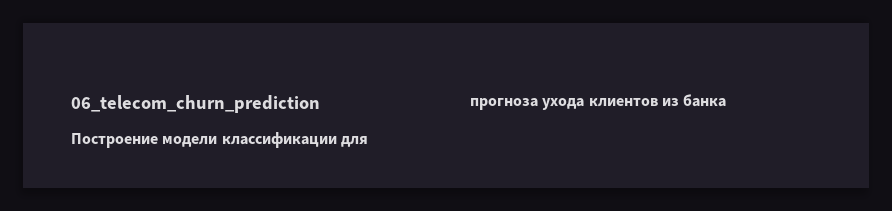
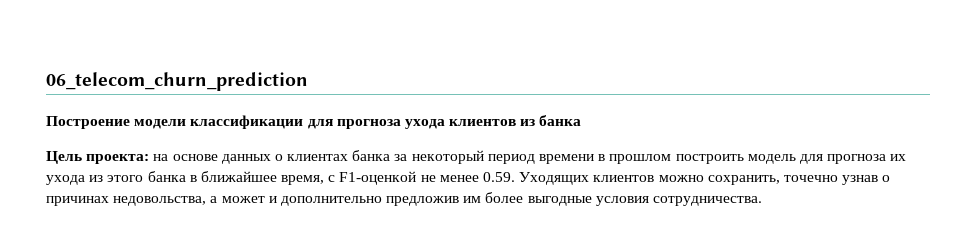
(727, 100) none -> [46,150,907,164] [46,171,891,185] [46,192,763,206] // Цель проекта: на основе данных о клиентах банка за некоторый период времени в прошлом построить модель для прогноза их ухода из этого банка в ближайшее время, с F1-оценкой не менее 0.59. Уходящих клиентов можно сохранить, точечно узнав о причинах недовольства, а может и дополнительно предложив им более выгодные условия сотрудничества.

